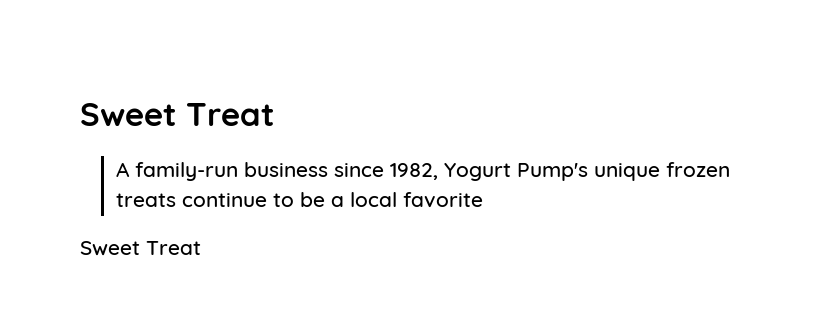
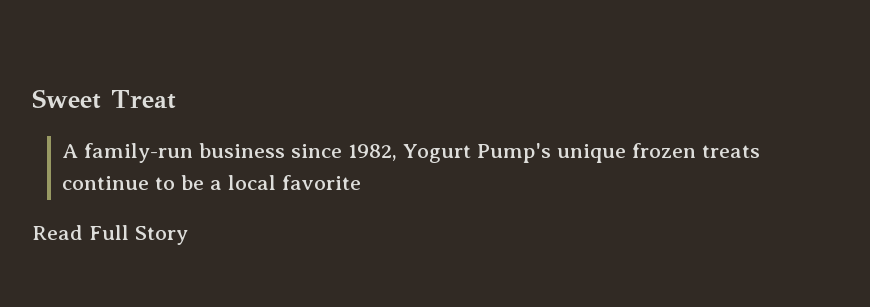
[80,241,201,256] Sweet Treat -> [32,225,188,245] Read Full Story

